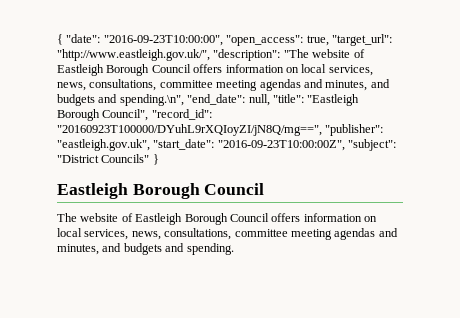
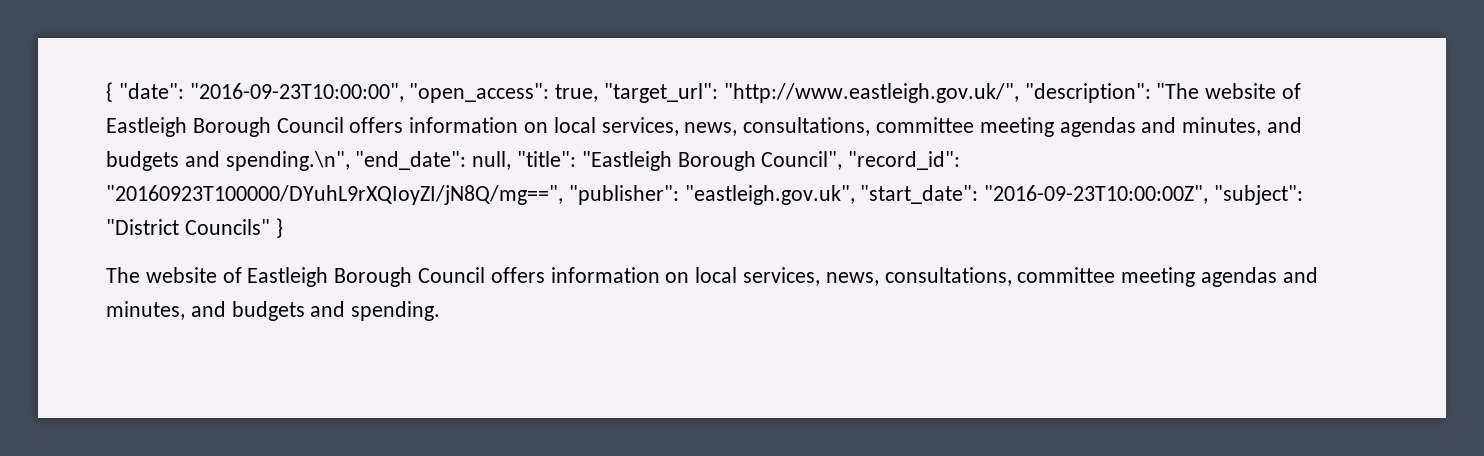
[57,183,265,199] // Eastleigh Borough Council -> (283, 228) none

